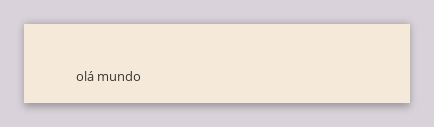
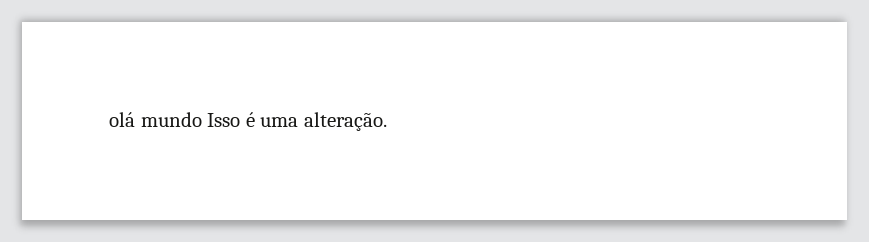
(142, 76) none -> [207,112,387,131] Isso é uma alteração.

